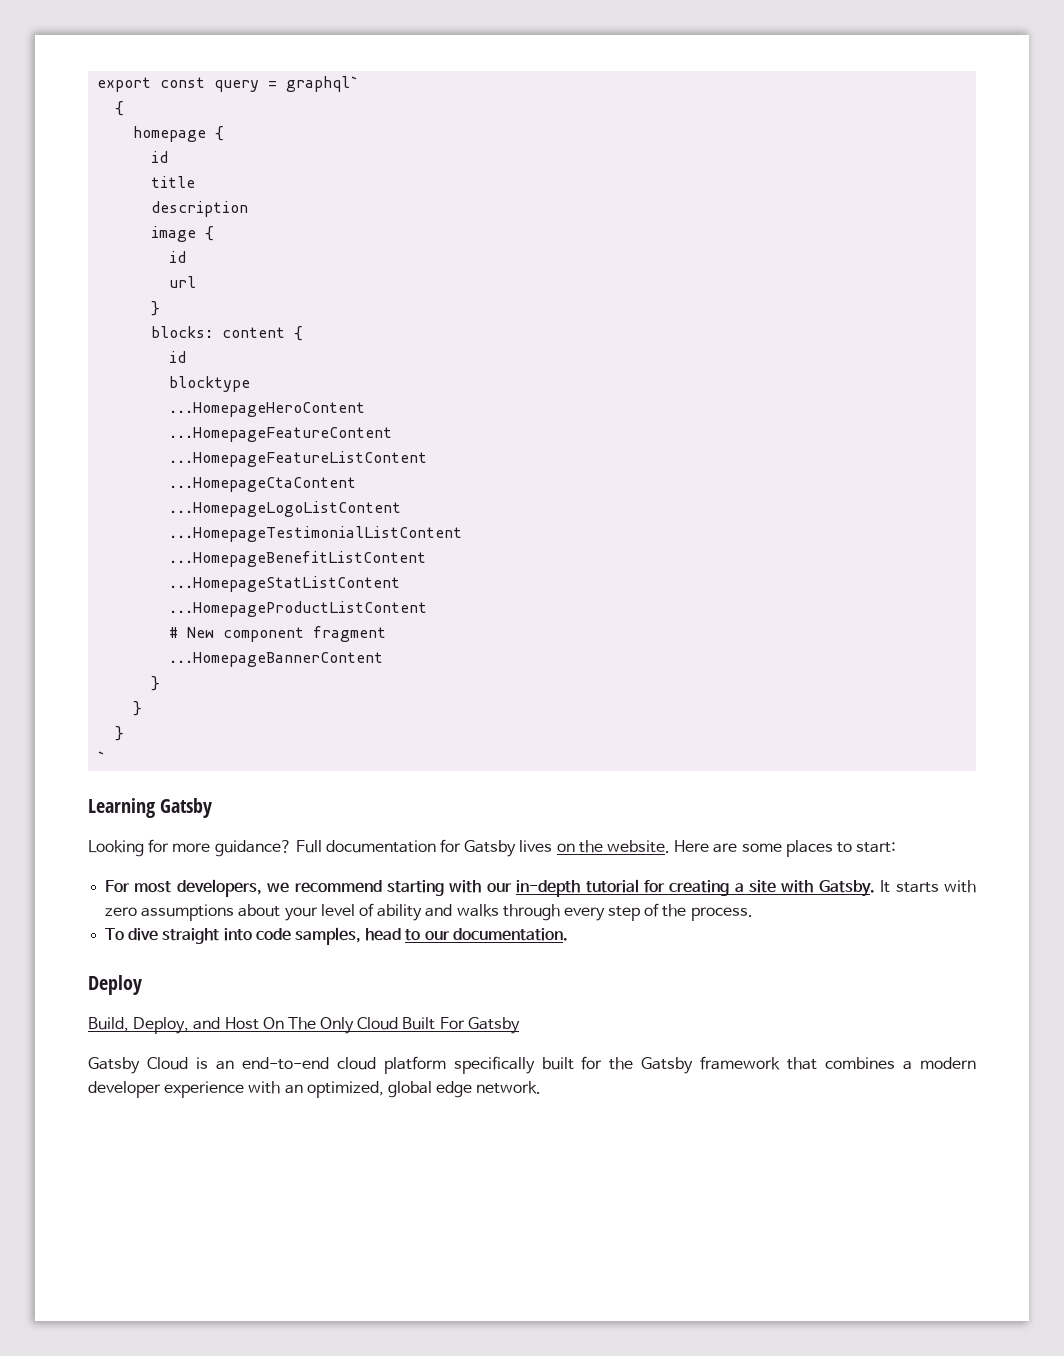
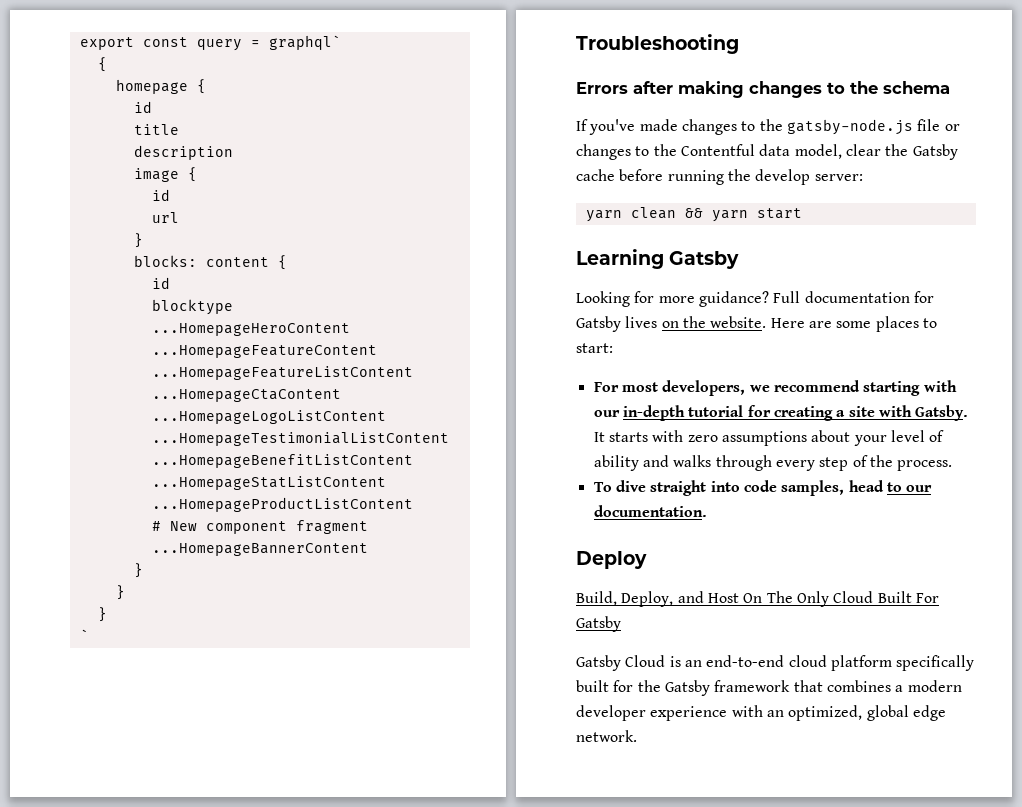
(107, 757) none -> [576,34,739,54] [576,81,950,98] [576,119,960,135] [576,144,958,160] [576,169,863,185] [585,207,802,222] // Troubleshooting // Errors after making changes to the schema // If you've made changes to the gatsby-node.js file or changes to the Contentful data model, clear the Gatsby cache before running the develop server: // yarn clean && yarn start

